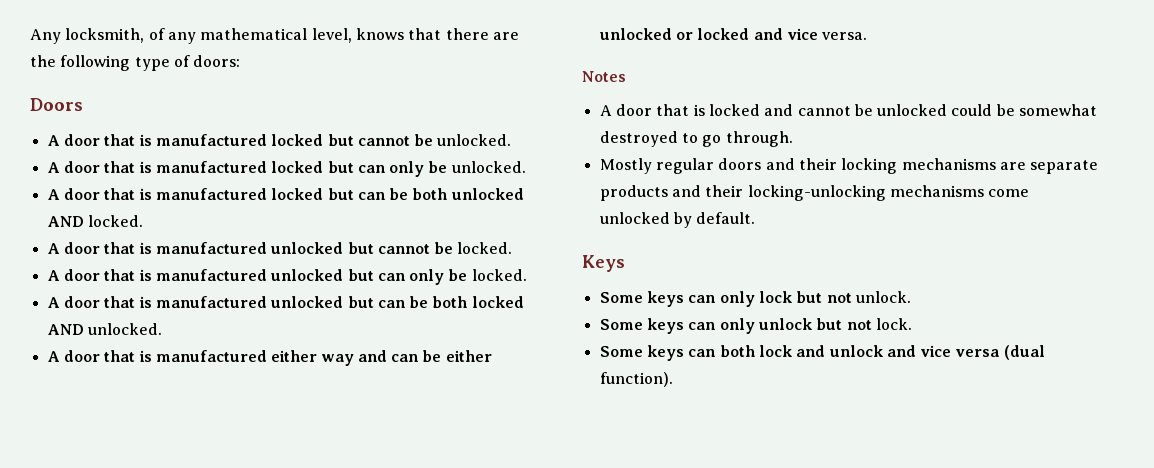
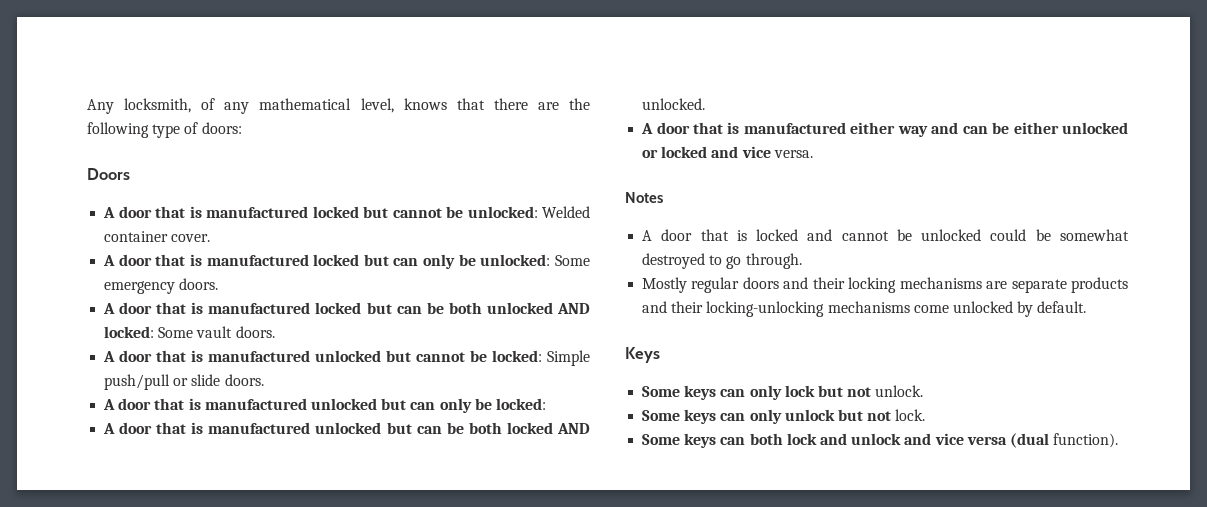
[437,134,512,146] unlocked. -> [467,206,590,218] [104,231,211,242] unlocked: Welded container cover.
[451,161,526,173] unlocked. -> [480,254,590,266] [104,278,219,294] unlocked: Some emergency doors.
[87,215,143,227] locked. -> [104,326,275,338] locked: Some vault doors.
[457,242,513,254] locked. -> [492,350,590,366] [104,374,264,390] locked: Simple push/pull or slide doors.
[471,269,527,281] locked. -> [495,398,546,410] locked:

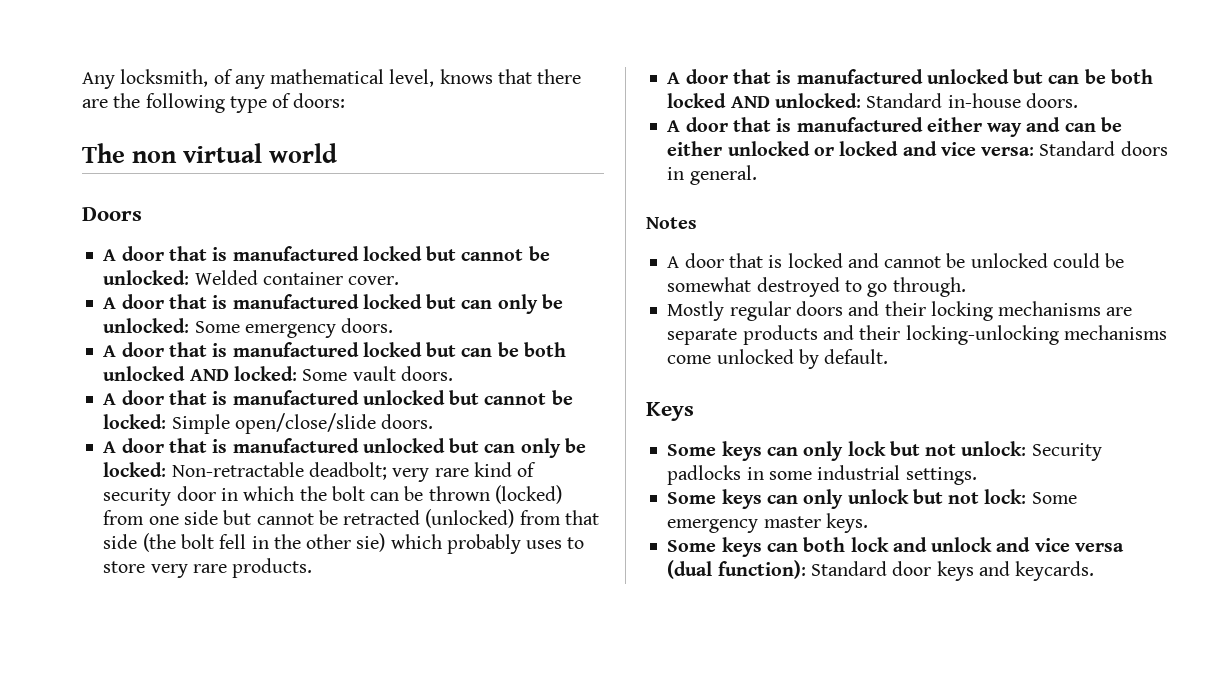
(242, 128) none -> [82,143,338,163] // The non virtual world
[104,374,221,390] push/pull or slide -> [234,413,376,434] open/close/slide
(546, 404) none -> [171,462,537,482] [103,485,562,506] [103,509,599,528] [103,533,585,554] [103,558,313,578] Non-retractable deadbolt; very rare kind of security door in which the bolt can be thrown (locked) from one side but cannot be retracted (unlocked) from that side (the bolt fell in the other sie) which probably uses to store very rare products.
[642,98,706,110] unlocked. -> [774,93,1078,108] unlocked: Standard in-house doors.
[773,150,813,158] versa. -> [981,141,1168,156] [667,165,757,185] versa: Standard doors in general.
[875,385,924,397] unlock. -> [961,441,1102,461] [667,465,977,485] unlock: Security padlocks in some industrial settings.
[895,409,926,421] lock. -> [984,489,1077,504] [667,513,868,533] lock: Some emergency master keys.
[1053,433,1119,448] function). -> [717,560,1095,581] function): Standard door keys and keycards.

